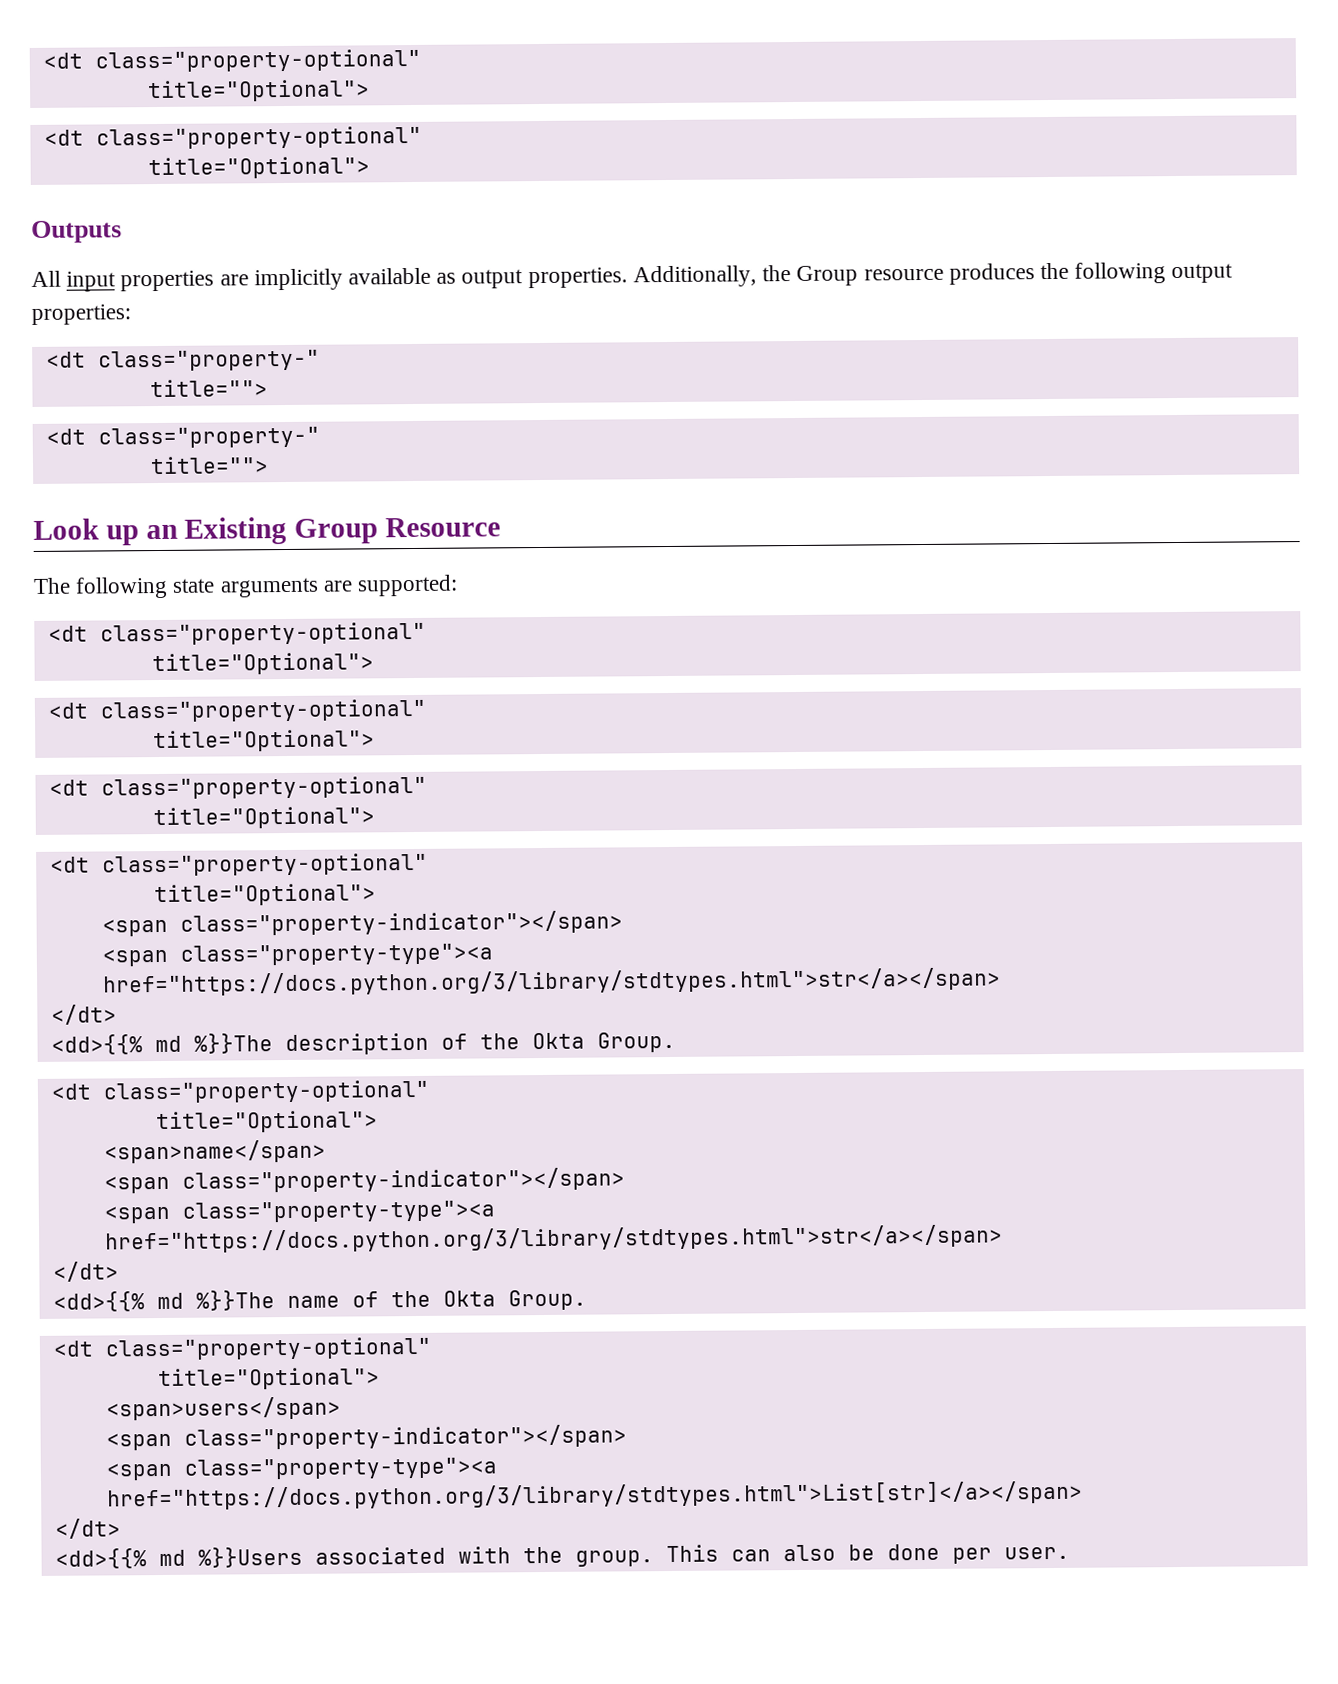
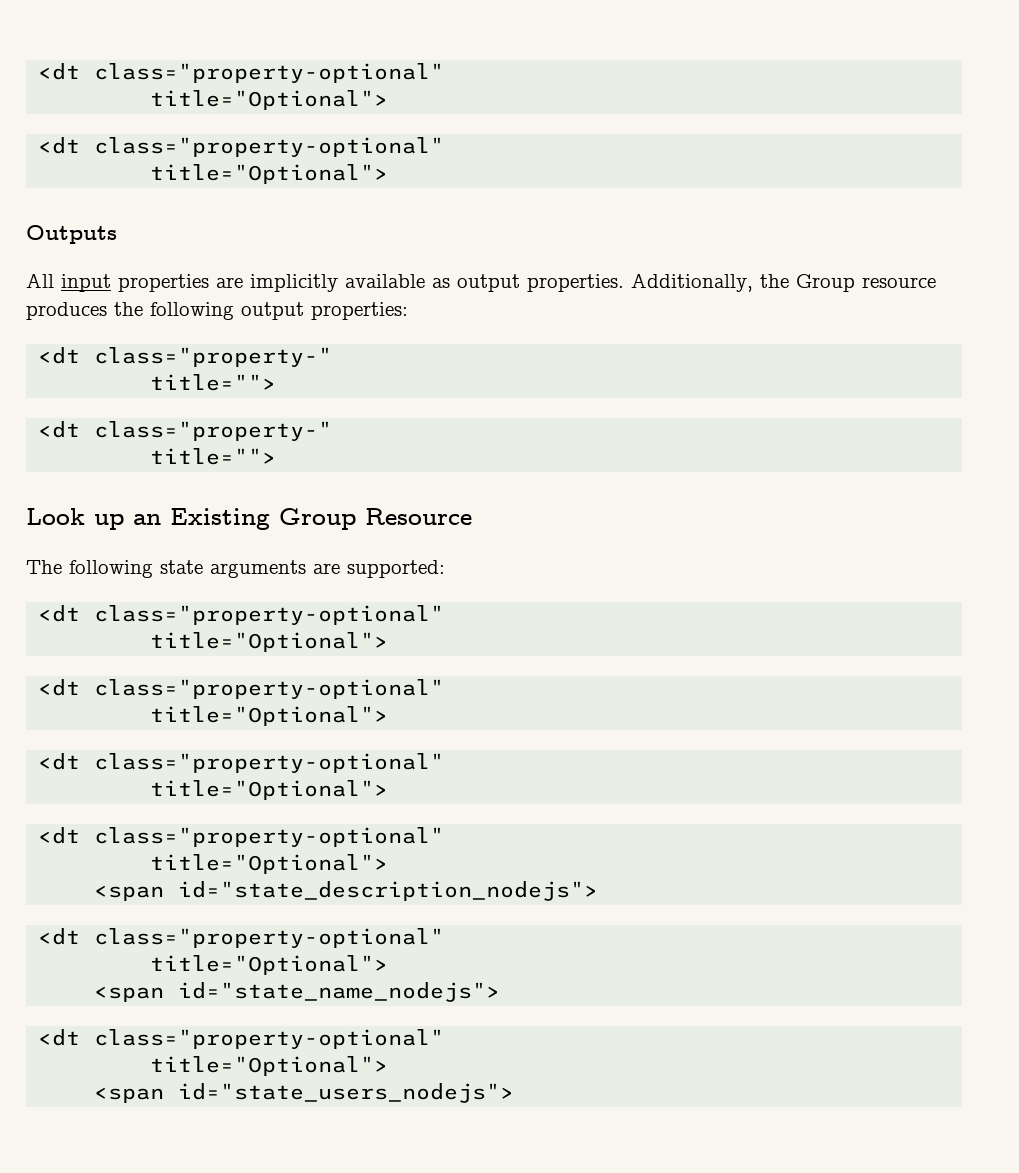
[179,910,623,936] [101,943,493,967] [102,967,1001,997] [50,1004,117,1025] [50,1031,676,1056] [50,1079,430,1104] [155,1110,378,1134] [103,1139,326,1164] [103,1167,625,1194] [103,1200,495,1224] [104,1224,1003,1254] [52,1261,119,1282] [52,1289,587,1312] [52,1336,432,1361] [157,1367,380,1391] [105,1396,341,1421] [105,1424,627,1451] [105,1457,497,1481] [106,1480,1083,1511] [54,1518,121,1539] [54,1543,1070,1569] class="property-indicator"></span> // <span class="property-type"><a href="https://docs.python.org/3/library/stdtypes.html">str</a></span> // </dt> // <dd>{{% md %}}The description of the Okta Group. // <dt class="property-optional" // title="Optional"> // <span>name</span> // <span class="property-indicator"></span> // <span class="property-type"><a href="https://docs.python.org/3/library/stdtypes.html">str</a></span> // </dt> // <dd>{{% md %}}The name of the Okta Group. // <dt class="property-optional" // title="Optional"> // <span>users</span> // <span class="property-indicator"></span> // <span class="property-type"><a href="https://docs.python.org/3/library/stdtypes.html">List[str]</a></span> // </dt> // <dd>{{% md %}}Users associated with the group. This can also be done per user. -> [178,881,599,901] [38,928,445,948] [150,955,389,975] [94,982,501,1002] [38,1029,445,1049] [150,1056,389,1076] [94,1083,515,1103] id="state_description_nodejs"> // <dt class="property-optional" // title="Optional"> // <span id="state_name_nodejs"> // <dt class="property-optional" // title="Optional"> // <span id="state_users_nodejs">

